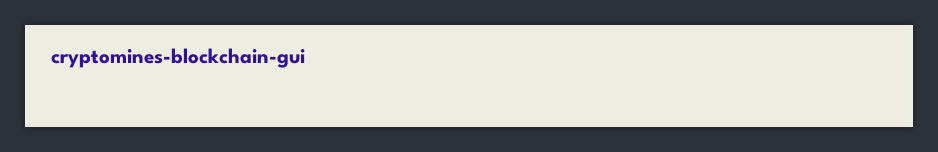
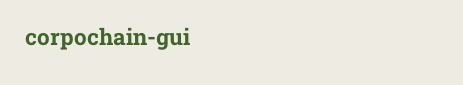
[51,48,305,68] cryptomines-blockchain-gui -> [25,27,190,50] corpochain-gui

